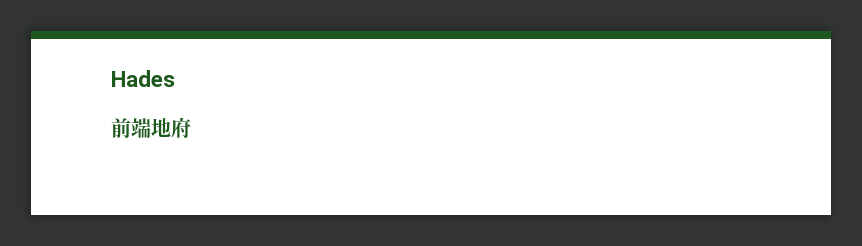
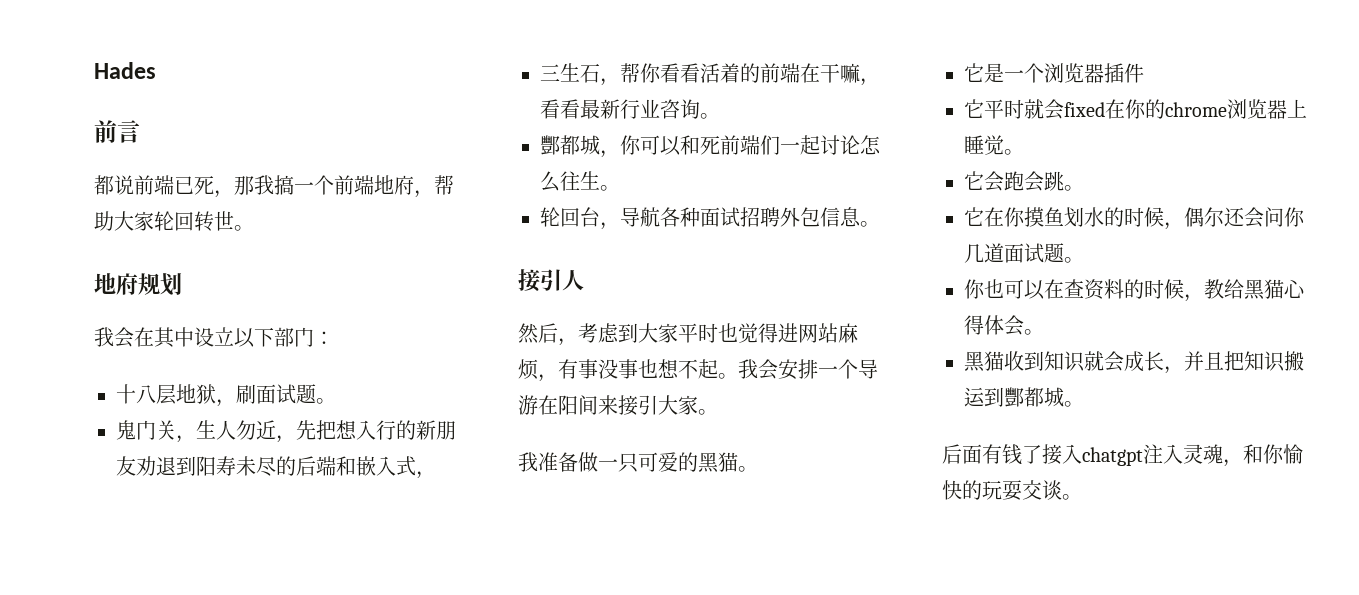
[131,117,191,138] 端地府 -> [117,120,140,143] [94,175,454,198] [94,211,254,232] [94,273,182,296] [94,327,334,348] [116,384,336,407] [116,420,456,443] [116,456,436,479] [540,63,880,86] [540,99,720,119] [540,135,881,158] [540,171,620,192] [540,207,880,230] [518,269,584,292] [518,323,858,346] [518,359,878,382] [518,395,718,416] [518,452,758,473] [964,63,1144,83] [964,99,1307,120] [964,135,1024,155] [964,171,1084,192] [964,207,1305,230] [964,243,1084,263] [964,279,1306,302] [964,315,1044,336] [964,351,1304,374] [964,387,1084,407] [942,444,1303,467] [942,480,1082,501] 言 // 都说前端已死，那我搞一个前端地府，帮助大家轮回转世。 // 地府规划 // 我会在其中设立以下部门： // 十八层地狱，刷面试题。 // 鬼门关，生人勿近，先把想入行的新朋友劝退到阳寿未尽的后端和嵌入式， // 三生石，帮你看看活着的前端在干嘛，看看最新行业咨询。 // 酆都城，你可以和死前端们一起讨论怎么往生。 // 轮回台，导航各种面试招聘外包信息。 // 接引人 // 然后，考虑到大家平时也觉得进网站麻烦，有事没事也想不起。我会安排一个导游在阳间来接引大家。 // 我准备做一只可爱的黑猫。 // 它是一个浏览器插件 // 它平时就会fixed在你的chrome浏览器上睡觉。 // 它会跑会跳。 // 它在你摸鱼划水的时候，偶尔还会问你几道面试题。 // 你也可以在查资料的时候，教给黑猫心得体会。 // 黑猫收到知识就会成长，并且把知识搬运到酆都城。 // 后面有钱了接入chatgpt注入灵魂，和你愉快的玩耍交谈。

